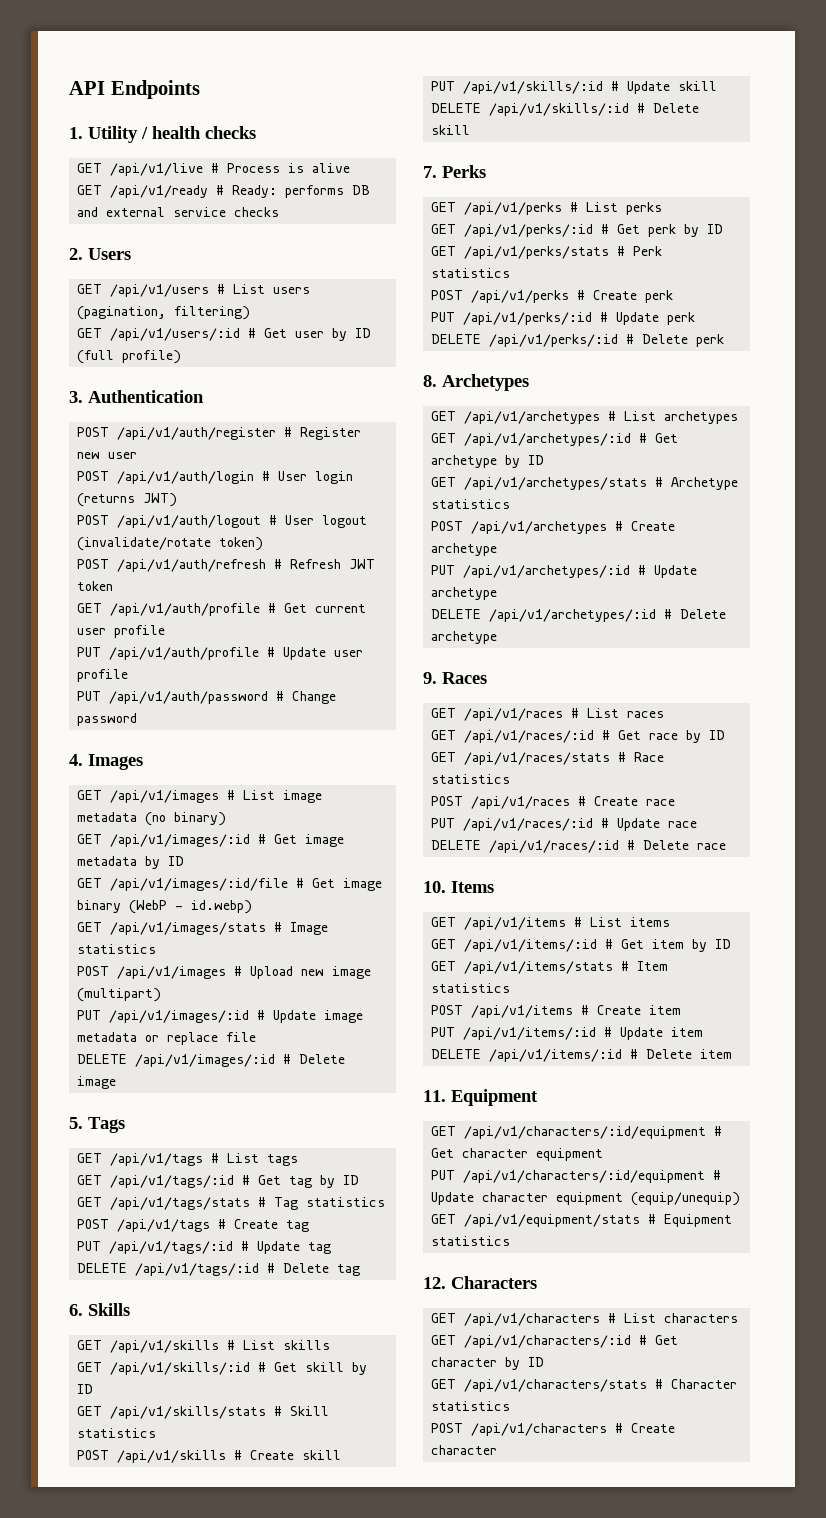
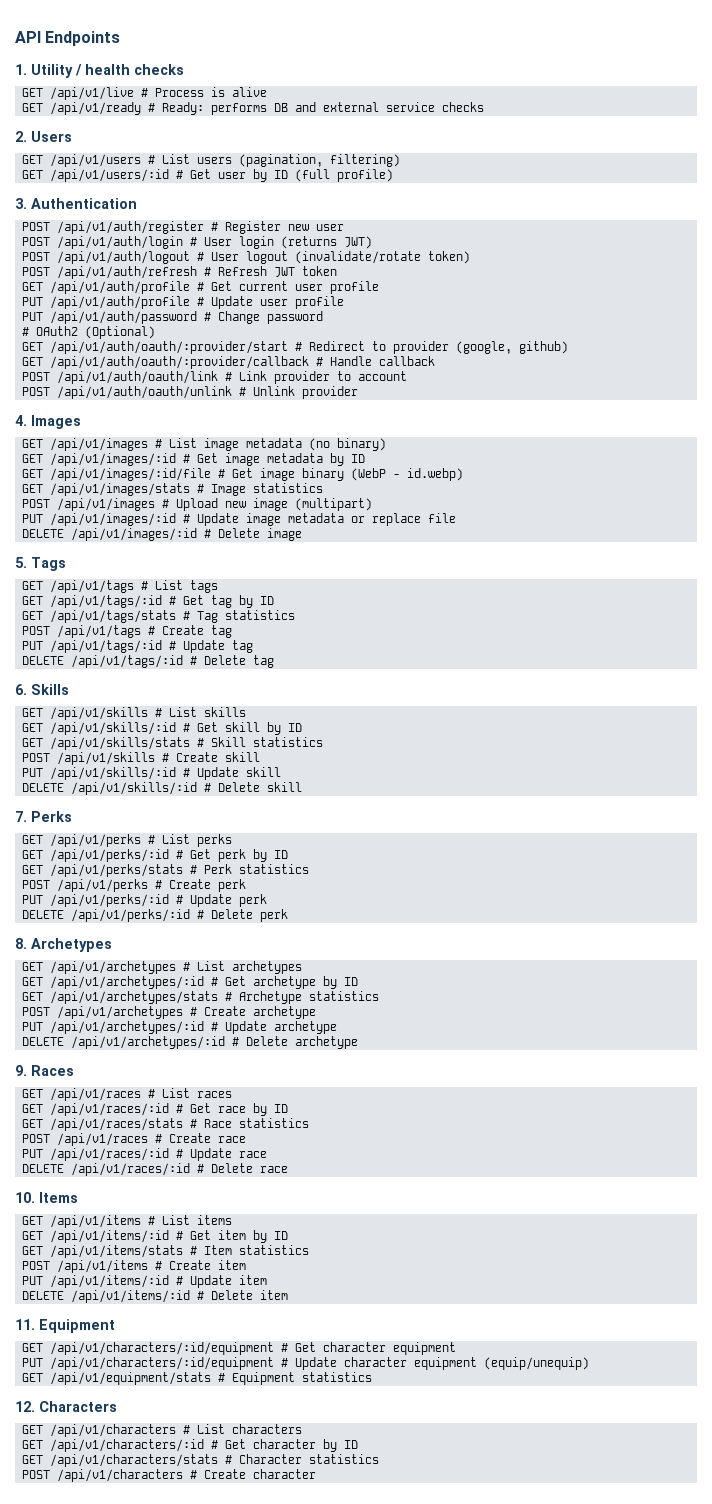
(138, 719) none -> [21,326,155,339] [21,341,568,354] [21,356,435,369] [21,371,407,384] [21,386,358,399] // # OAuth2 (Optional) // GET /api/v1/auth/oauth/:provider/start # Redirect to provider (google, github) // GET /api/v1/auth/oauth/:provider/callback # Handle callback // POST /api/v1/auth/oauth/link # Link provider to account // POST /api/v1/auth/oauth/unlink # Unlink provider

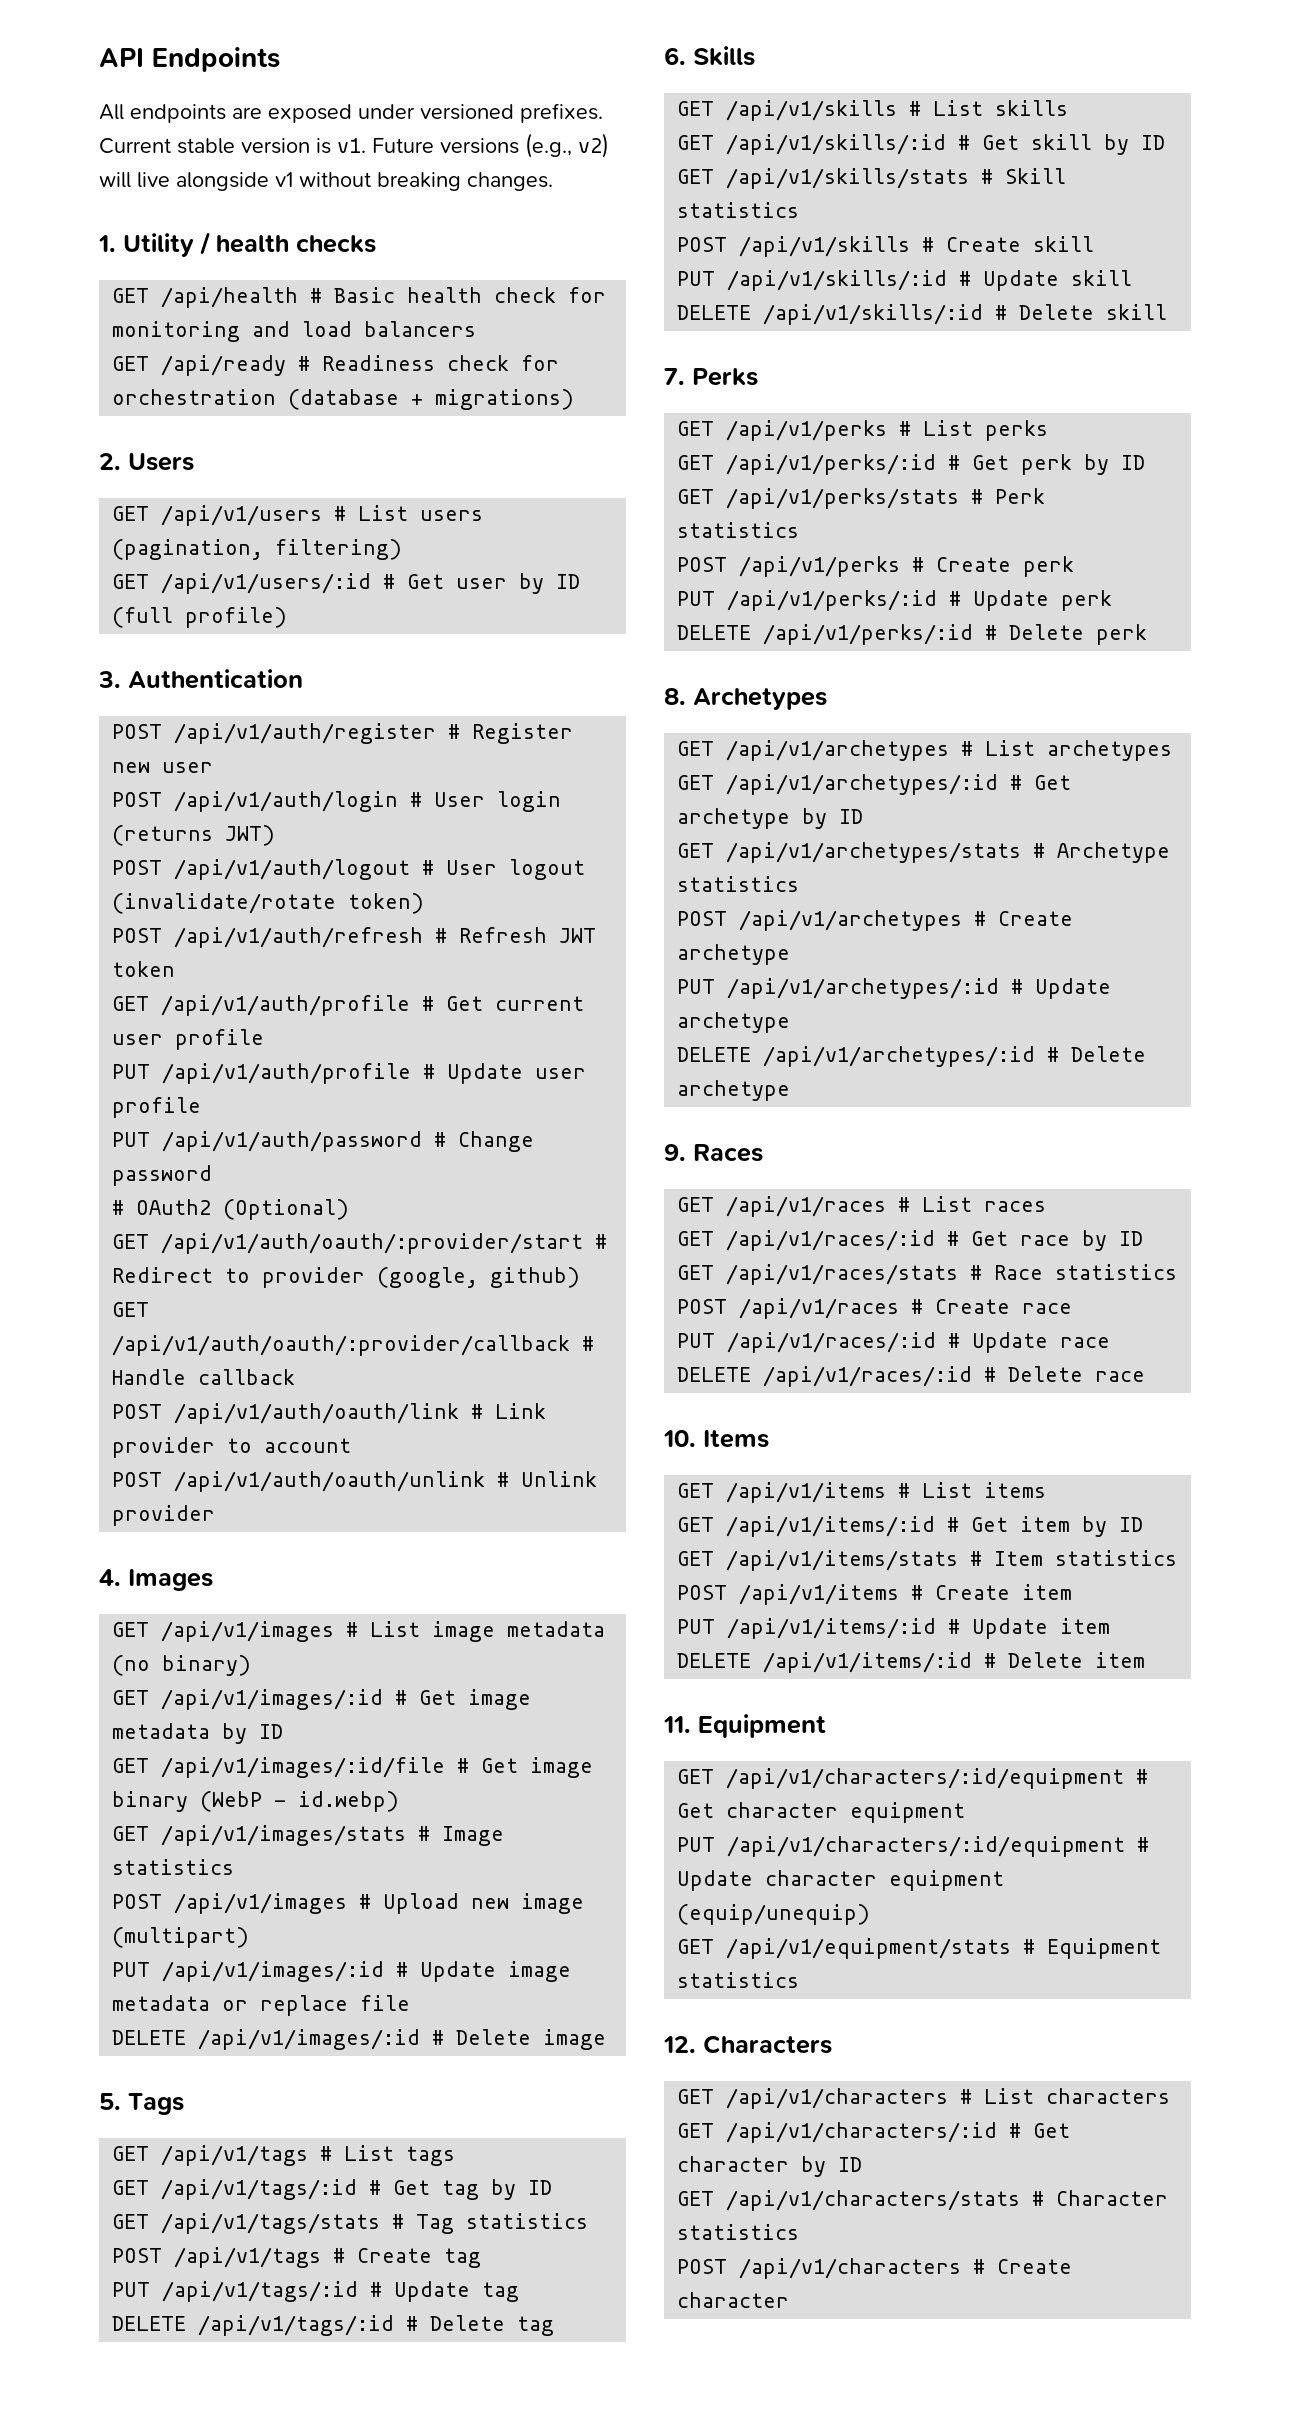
(121, 38) none -> [99,103,603,123] [99,133,609,158] [99,172,553,191] // All endpoints are exposed under versioned prefixes. Current stable version is v1. Future versions (e.g., v2) will live alongside v1 without breaking changes.
[49,87,267,100] [21,102,484,115] /api/v1/live # Process is alive // GET /api/v1/ready # Ready: performs DB and external service checks -> [161,287,607,308] [112,321,477,342] [112,355,560,376] [112,389,575,410] /api/health # Basic health check for monitoring and load balancers // GET /api/ready # Readiness check for orchestration (database + migrations)

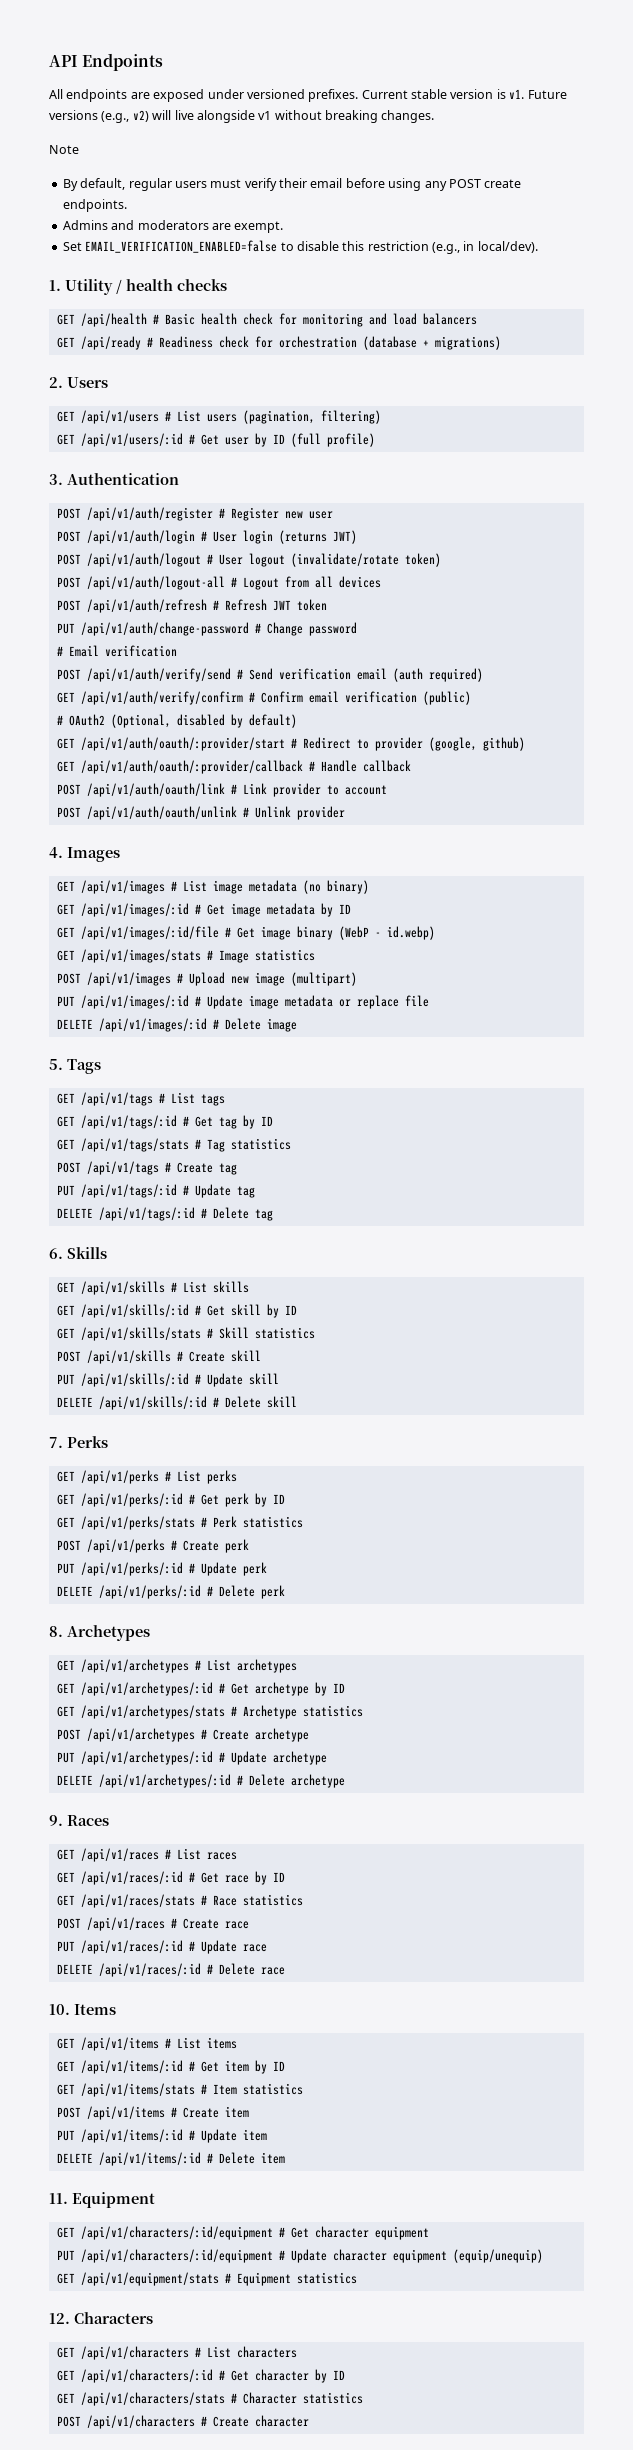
(553, 181) none -> [49,145,79,154] [62,178,522,191] [62,199,127,212] [62,220,284,233] [62,240,538,254] // Note // By default, regular users must verify their email before using any POST create endpoints. // Admins and moderators are exempt. // Set EMAIL_VERIFICATION_ENABLED=false to disable this restriction (e.g., in local/dev).
(425, 903) none -> [56,576,381,590] // POST /api/v1/auth/logout-all # Logout from all devices
[112,995,585,1016] [112,1029,265,1050] [112,1063,587,1084] [112,1097,202,1118] [112,1131,535,1152] [112,1165,213,1186] [112,1199,350,1220] GET /api/v1/auth/profile # Get current user profile // PUT /api/v1/auth/profile # Update user profile // PUT /api/v1/auth/password # Change password // # OAuth2 (Optional) -> [56,622,357,636] [56,645,177,657] [56,668,483,682] [56,691,471,705] [56,714,297,728] PUT /api/v1/auth/change-password # Change password // # Email verification // POST /api/v1/auth/verify/send # Send verification email (auth required) // GET /api/v1/auth/verify/confirm # Confirm email verification (public) // # OAuth2 (Optional, disabled by default)

